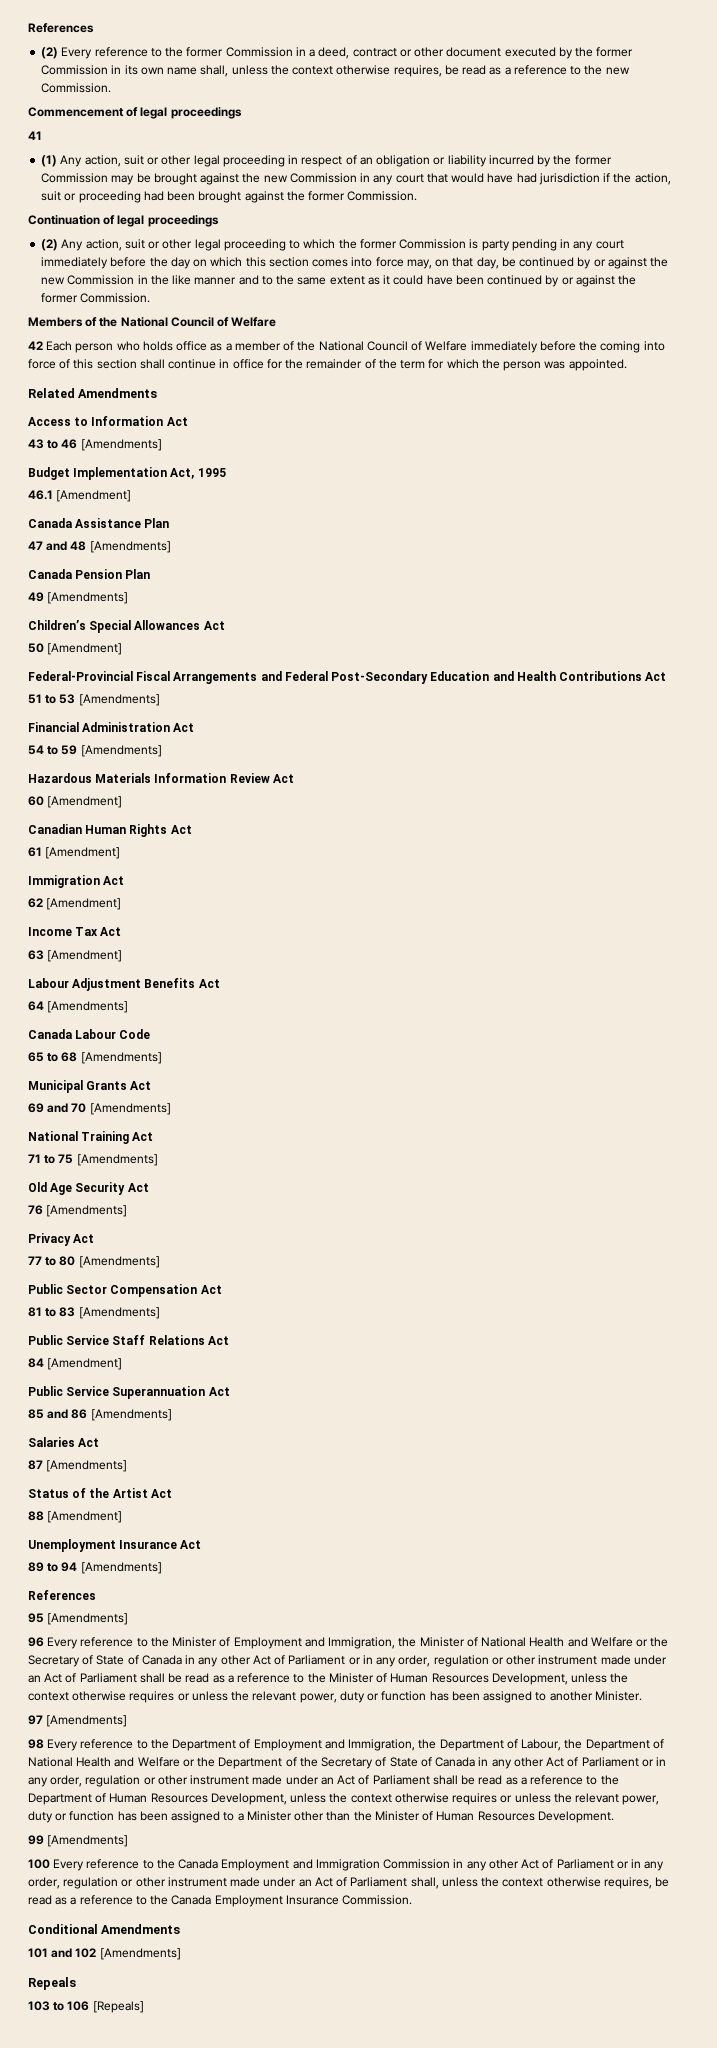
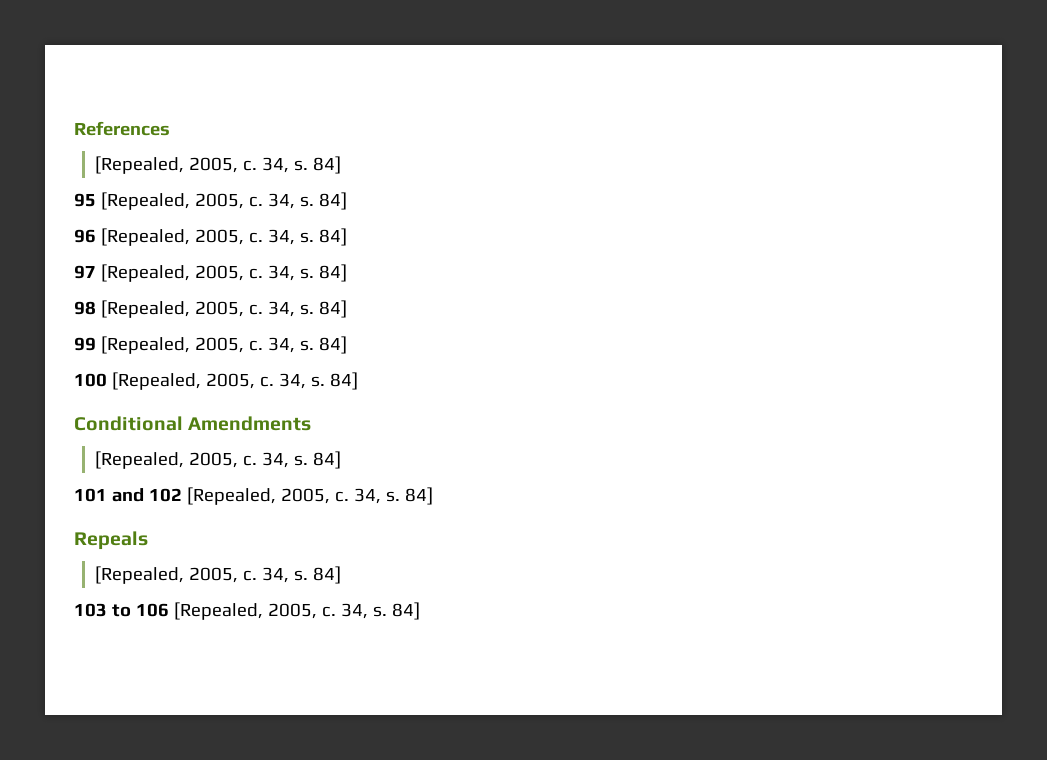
[28,23,94,33] [41,47,634,59] [41,65,630,77] [41,83,112,93] [28,107,242,119] [28,131,42,140] [41,155,612,167] [41,173,671,185] [41,191,418,203] [28,215,219,227] [41,239,624,251] [41,257,669,269] [41,275,637,287] [41,293,151,303] [28,317,277,327] [28,341,665,353] [28,359,627,371] [28,388,158,398] [28,416,188,426] [28,439,162,451] [28,467,226,480] [28,490,132,502] [28,518,170,528] [28,541,171,553] [28,569,151,579] [28,592,129,604] [28,620,225,633] [28,643,123,655] [28,671,667,684] [28,694,160,706] [28,722,195,732] [28,745,162,757] [28,773,294,783] [28,796,123,808] [28,824,192,837] [28,847,121,859] [28,875,125,888] [28,898,122,910] [28,927,122,936] [28,950,123,962] [28,978,220,991] [28,1001,129,1013] [28,1029,151,1039] [28,1052,162,1064] [28,1080,152,1093] [28,1103,171,1115] [28,1131,154,1144] [28,1154,158,1166] [28,1182,149,1195] [28,1205,128,1217] [28,1233,95,1246] [28,1256,160,1268] [28,1284,222,1297] [28,1307,160,1319] [28,1335,229,1345] [28,1358,123,1370] [28,1386,230,1399] [28,1409,172,1421] [28,1437,100,1447] [28,1460,128,1472] [28,1488,172,1498] [28,1511,123,1523] [28,1539,202,1552] [28,1562,162,1574] [28,1590,96,1600] [28,1613,129,1625] [28,1637,669,1649] [28,1655,667,1667] [28,1673,629,1685] [28,1691,642,1703] [28,1715,128,1727] [28,1739,664,1751] [28,1757,667,1769] [28,1775,619,1787] [28,1793,660,1805] [28,1811,614,1823] [28,1835,129,1847] [28,1859,665,1871] [28,1877,670,1889] [28,1895,413,1907] [28,1924,181,1934] [28,1948,181,1960] [28,1977,76,1990] [28,2001,144,2013] References // (2) Every reference to the former Commission in a deed, contract or other document executed by the former Commission in its own name shall, unless the context otherwise requires, be read as a reference to the new Commission. // Commencement of legal proceedings // 41 // (1) Any action, suit or other legal proceeding in respect of an obligation or liability incurred by the former Commission may be brought against the new Commission in any court that would have had jurisdiction if the action, suit or proceeding had been brought against the former Commission. // Continuation of legal proceedings // (2) Any action, suit or other legal proceeding to which the former Commission is party pending in any court immediately before the day on which this section comes into force may, on that day, be continued by or against the new Commission in the like manner and to the same extent as it could have been continued by or against the former Commission. // Members of the National Council of Welfare // 42 Each person who holds office as a member of the National Council of Welfare immediately before the coming into force of this section shall continue in office for the remainder of the term for which the person was appointed. // Related Amendments // Access to Information Act // 43 to 46 [Amendments] // Budget Implementation Act, 1995 // 46.1 [Amendment] // Canada Assistance Plan // 47 and 48 [Amendments] // Canada Pension Plan // 49 [Amendments] // Children’s Special Allowances Act // 50 [Amendment] // Federal-Provincial Fiscal Arrangements and Federal Post-Secondary Education and Health Contributions Act // 51 to 53 [Amendments] // Financial Administration Act // 54 to 59 [Amendments] // Hazardous Materials Information Review Act // 60 [Amendment] // Canadian Human Rights Act // 61 [Amendment] // Immigration Act // 62 [Amendment] // Income Tax Act // 63 [Amendment] // Labour Adjustment Benefits Act // 64 [Amendments] // Canada Labour Code // 65 to 68 [Amendments] // Municipal Grants Act // 69 and 70 [Amendments] // National Training Act // 71 to 75 [Amendments] // Old Age Security Act // 76 [Amendments] // Privacy Act // 77 to 80 [Amendments] // Public Sector Compensation Act // 81 to 83 [Amendments] // Public Service Staff Relations Act // 84 [Amendment] // Public Service Superannuation Act // 85 and 86 [Amendments] // Salaries Act // 87 [Amendments] // Status of the Artist Act // 88 [Amendment] // Unemployment Insurance Act // 89 to 94 [Amendments] // References // 95 [Amendments] // 96 Every reference to the Minister of Employment and Immigration, the Minister of National Health and Welfare or the Secretary of State of Canada in any other Act of Parliament or in any order, regulation or other instrument made under an Act of Parliament shall be read as a reference to the Minister of Human Resources Development, unless the context otherwise requires or unless the relevant power, duty or function has been assigned to another Minister. // 97 [Amendments] // 98 Every reference to the Department of Employment and Immigration, the Department of Labour, the Department of National Health and Welfare or the Department of the Secretary of State of Canada in any other Act of Parliament or in any order, regulation or other instrument made under an Act of Parliament shall be read as a reference to the Department of Human Resources Development, unless the context otherwise requires or unless the relevant power, duty or function has been assigned to a Minister other than the Minister of Human Resources Development. // 99 [Amendments] // 100 Every reference to the Canada Employment and Immigration Commission in any other Act of Parliament or in any order, regulation or other instrument made under an Act of Parliament shall, unless the context otherwise requires, be read as a reference to the Canada Employment Insurance Commission. // Conditional Amendments // 101 and 102 [Amendments] // Repeals // 103 to 106 [Repeals] -> [74,121,170,136] [95,156,342,174] [74,192,347,210] [74,228,347,246] [74,264,347,282] [74,300,347,318] [74,336,347,354] [74,372,358,390] [74,416,312,431] [95,451,342,469] [74,487,433,505] [74,531,148,550] [95,566,342,584] [74,602,420,620] References // [Repealed, 2005, c. 34, s. 84] // 95 [Repealed, 2005, c. 34, s. 84] // 96 [Repealed, 2005, c. 34, s. 84] // 97 [Repealed, 2005, c. 34, s. 84] // 98 [Repealed, 2005, c. 34, s. 84] // 99 [Repealed, 2005, c. 34, s. 84] // 100 [Repealed, 2005, c. 34, s. 84] // Conditional Amendments // [Repealed, 2005, c. 34, s. 84] // 101 and 102 [Repealed, 2005, c. 34, s. 84] // Repeals // [Repealed, 2005, c. 34, s. 84] // 103 to 106 [Repealed, 2005, c. 34, s. 84]

